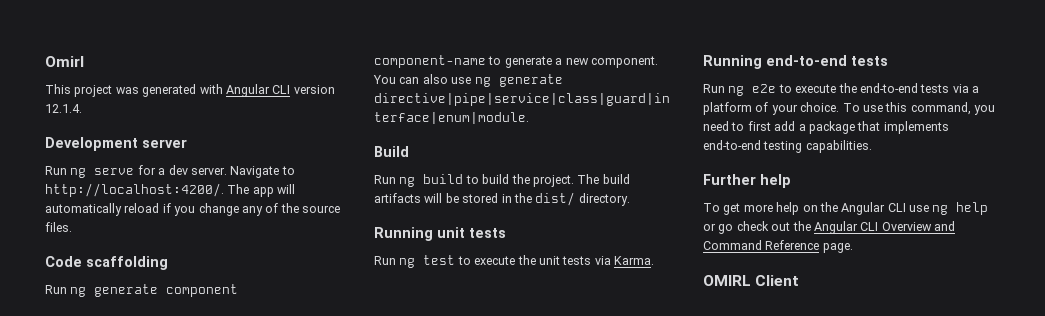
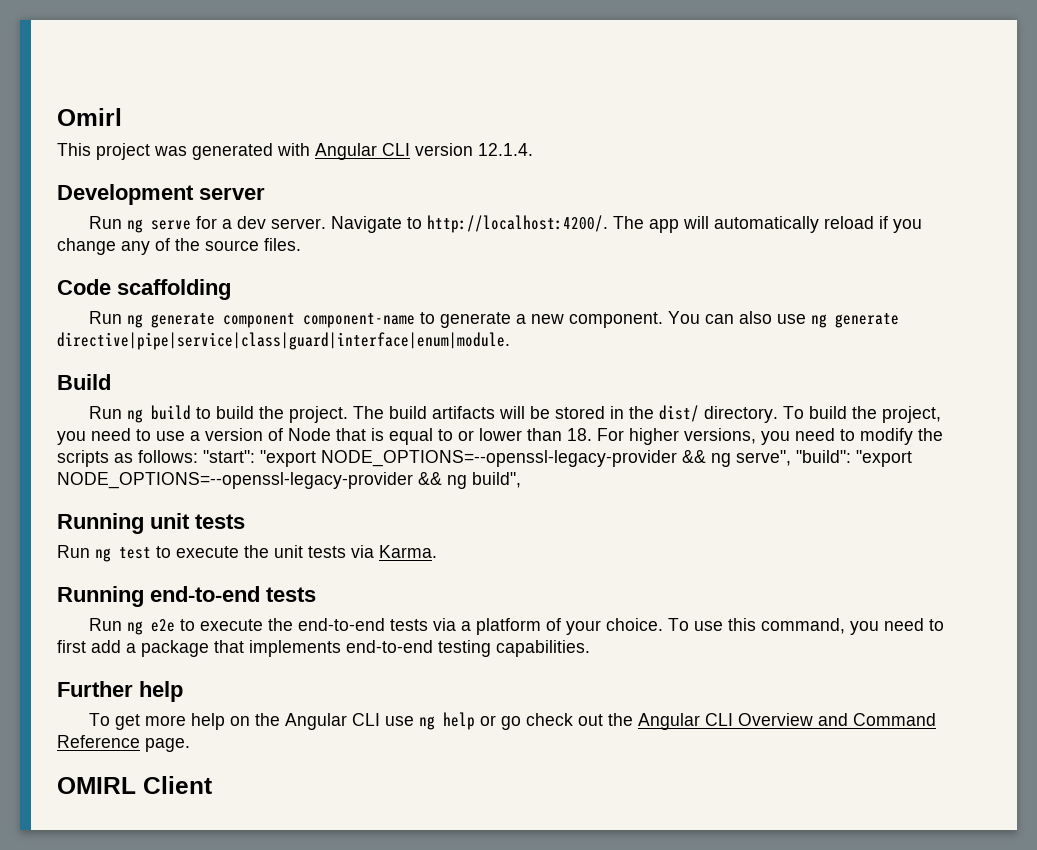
(630, 199) none -> [783,406,942,423] [57,428,943,445] [57,450,912,467] [57,472,521,489] To build the project, you need to use a version of Node that is equal to or lower than 18. For higher versions, you need to modify the scripts as follows: "start": "export NODE_OPTIONS=--openssl-legacy-provider && ng serve", "build": "export NODE_OPTIONS=--openssl-legacy-provider && ng build",

